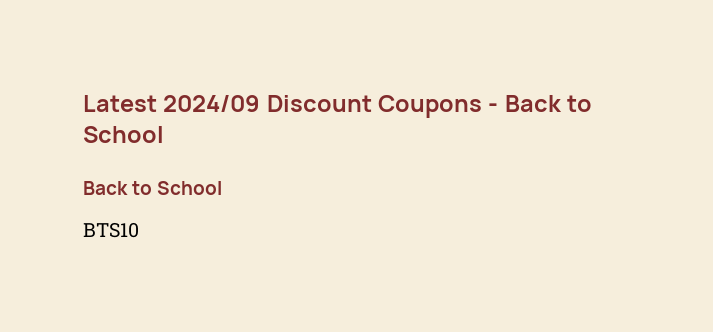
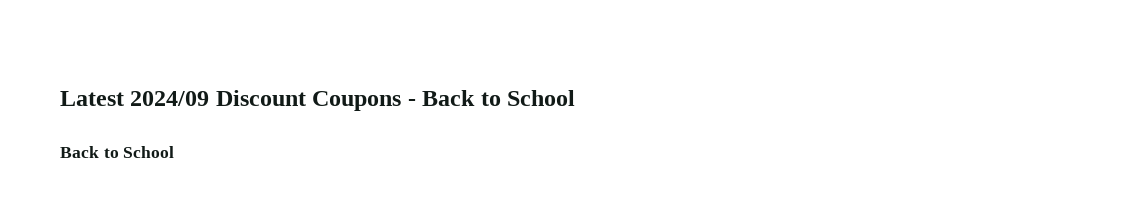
[83,222,139,238] // BTS10 -> (175, 152) none

